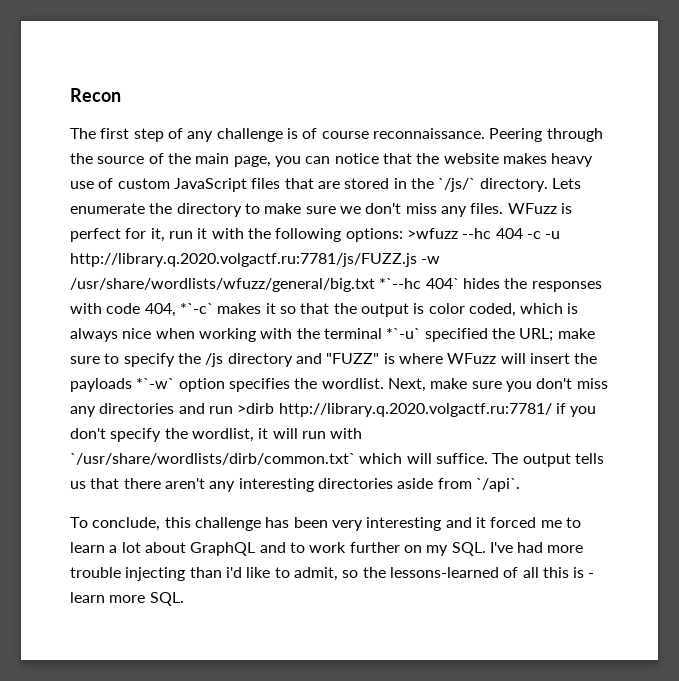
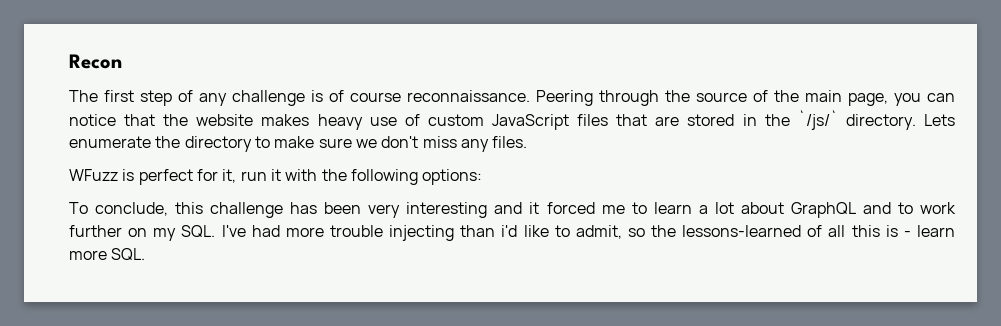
(504, 208) none -> (528, 142) //
[406,228,561,239] [70,253,441,267] [70,278,602,292] [70,303,579,317] [70,328,595,342] [70,353,598,367] [70,378,608,392] [70,403,597,417] [70,428,363,442] [70,453,604,467] [70,478,520,492] >wfuzz --hc 404 -c -u http://library.q.2020.volgactf.ru:7781/js/FUZZ.js -w /usr/share/wordlists/wfuzz/general/big.txt *`--hc 404` hides the responses with code 404, *`-c` makes it so that the output is color coded, which is always nice when working with the terminal *`-u` specified the URL; make sure to specify the /js directory and "FUZZ" is where WFuzz will insert the payloads *`-w` option specifies the wordlist. Next, make sure you don't miss any directories and run >dirb http://library.q.2020.volgactf.ru:7781/ if you don't specify the wordlist, it will run with `/usr/share/wordlists/dirb/common.txt` which will suffice. The output tells us that there aren't any interesting directories aside from `/api`. -> (483, 177) none

